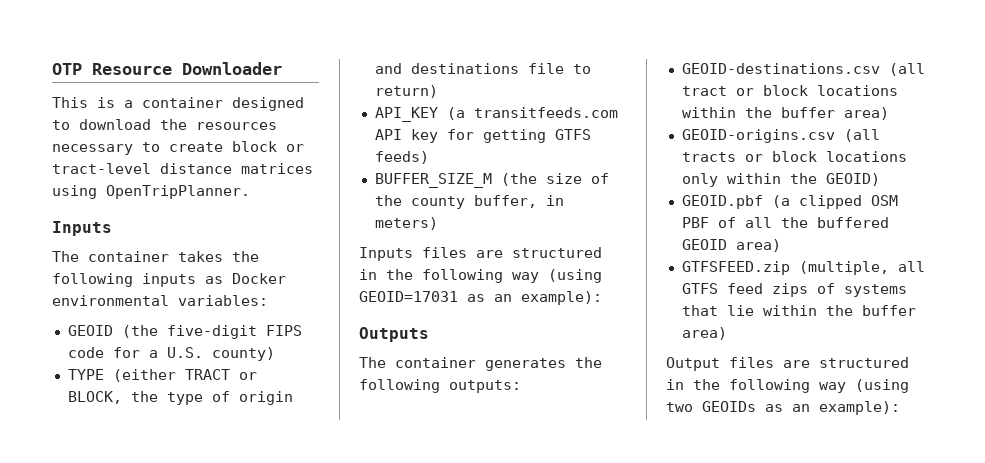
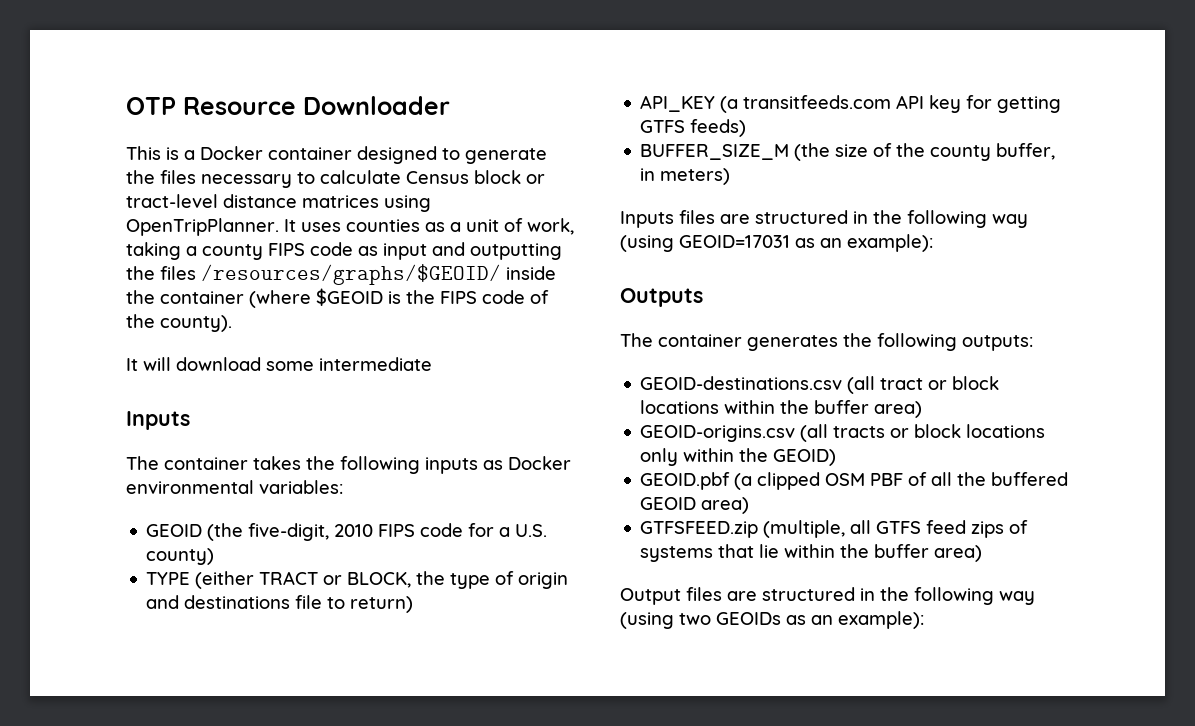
(133, 104) none -> [200,146,263,160] Docker
[79,119,277,130] [52,142,223,155] download the resources necessary to create -> [465,148,547,164] [126,170,469,188] generate the files necessary to calculate Census
(250, 192) none -> [284,218,574,235] [126,242,562,260] [126,264,556,285] [126,288,549,308] [126,314,232,332] [126,357,432,371] It uses counties as a unit of work, taking a county FIPS code as input and outputting the files /resources/graphs/$GEOID/ inside the container (where $GEOID is the FIPS code of the county). // It will download some intermediate
[166,325,257,339] five-digit -> [248,523,374,541] five-digit, 2010

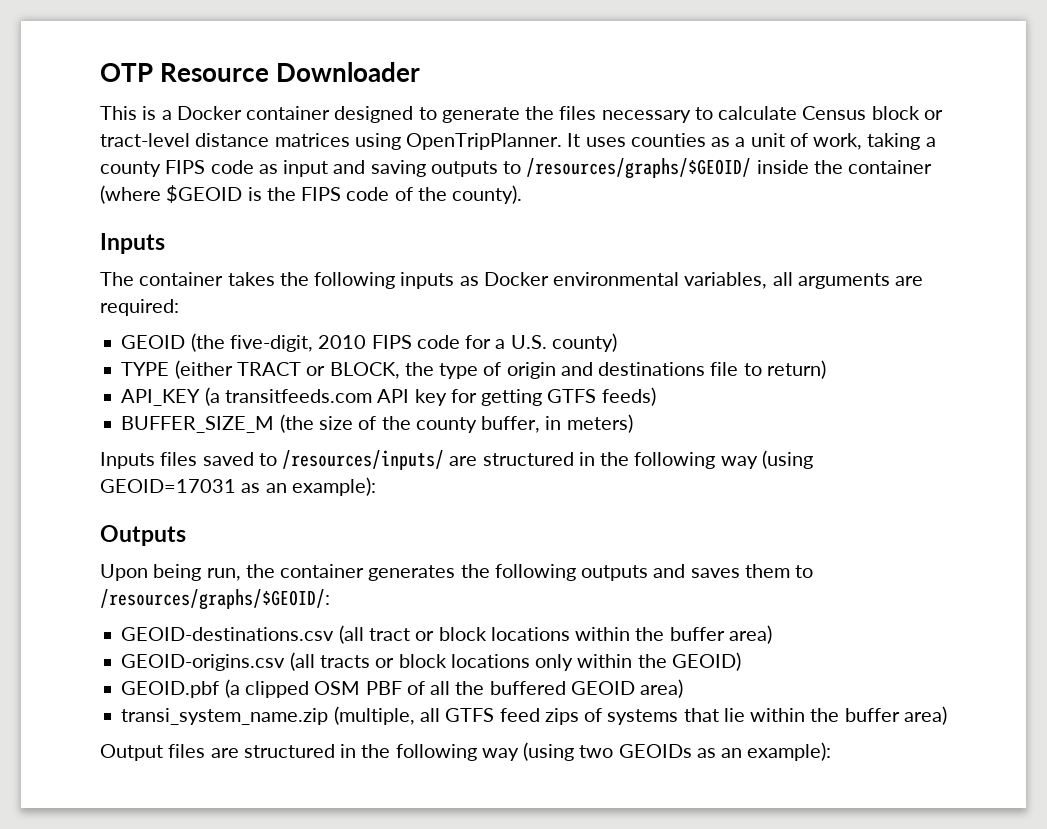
[470,243,562,260] [126,266,196,280] outputting the files -> [370,160,522,177] saving outputs to
[126,357,432,371] // It will download some intermediate -> (523, 194) none
[259,480,343,494] variables: -> [684,272,924,289] [100,299,179,316] variables, all arguments are required:
(715, 217) none -> [202,450,445,470] saved to /resources/inputs/
[620,333,1033,351] The container generates the following outputs: -> [100,564,814,581] [100,589,330,610] Upon being run, the container generates the following outputs and saves them to /resources/graphs/$GEOID/:
[640,521,759,538] GTFSFEED.zip -> [121,708,329,725] transi_system_name.zip

